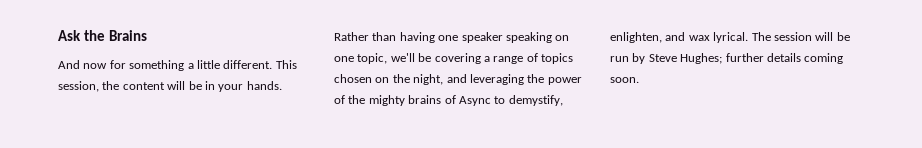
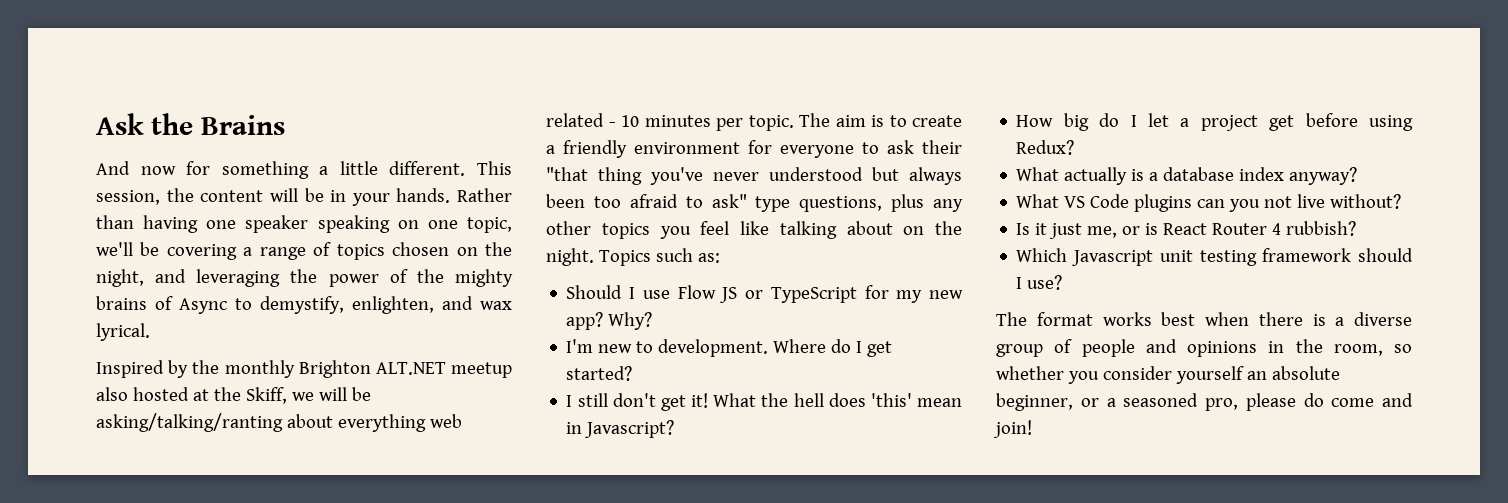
[751,32,850,41] [610,53,844,64] [610,77,639,83] The session will be run by Steve Hughes; further details coming soon. -> [96,360,512,378] [96,387,371,404] [96,413,462,432] [546,113,962,131] [546,140,962,158] [546,167,962,185] [546,194,963,212] [546,221,962,239] [546,248,720,266] [566,285,963,303] [566,312,653,330] [566,339,893,357] [566,366,633,381] [566,393,962,411] [566,420,675,438] [1016,113,1413,131] [1016,140,1075,155] [1016,167,1358,185] [1016,194,1402,212] [1016,221,1357,239] [1016,248,1413,266] [1016,275,1063,290] [996,312,1412,326] [996,339,1412,357] [996,366,1340,384] [996,393,1413,411] [993,420,1032,438] // Inspired by the monthly Brighton ALT.NET meetup also hosted at the Skiff, we will be asking/talking/ranting about everything web related - 10 minutes per topic. The aim is to create a friendly environment for everyone to ask their "that thing you've never understood but always been too afraid to ask" type questions, plus any other topics you feel like talking about on the night. Topics such as: // Should I use Flow JS or TypeScript for my new app? Why? // I'm new to development. Where do I get started? // I still don't get it! What the hell does 'this' mean in Javascript? // How big do I let a project get before using Redux? // What actually is a database index anyway? // What VS Code plugins can you not live without? // Is it just me, or is React Router 4 rubbish? // Which Javascript unit testing framework should I use? // The format works best when there is a diverse group of people and opinions in the room, so whether you consider yourself an absolute beginner, or a seasoned pro, please do come and join!

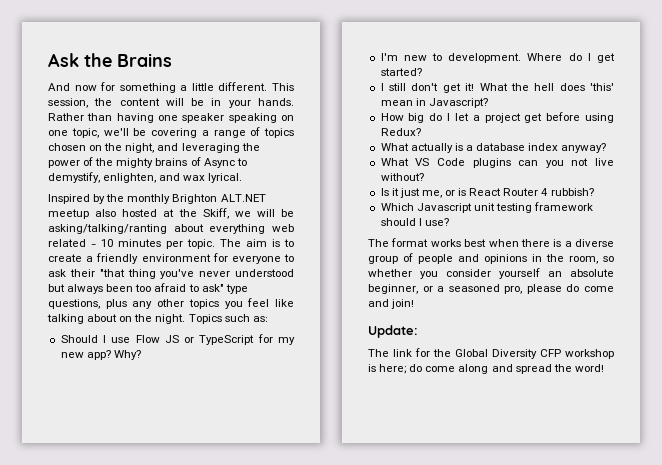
(1032, 429) none -> [368,325,418,338] [368,348,614,359] [368,364,604,374] // Update: // The link for the Global Diversity CFP workshop is here; do come along and spread the word!

